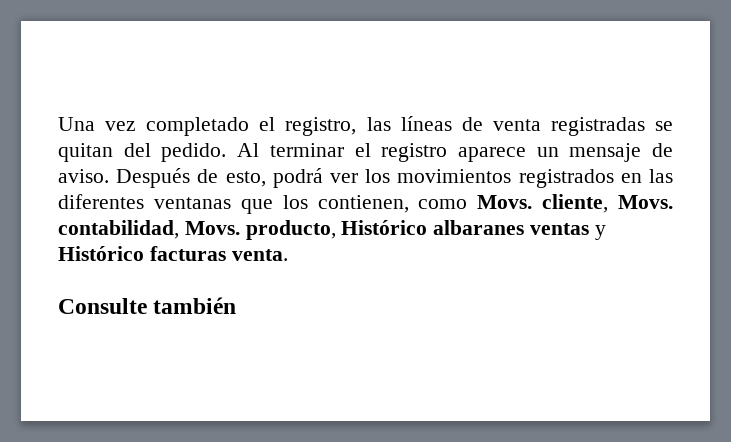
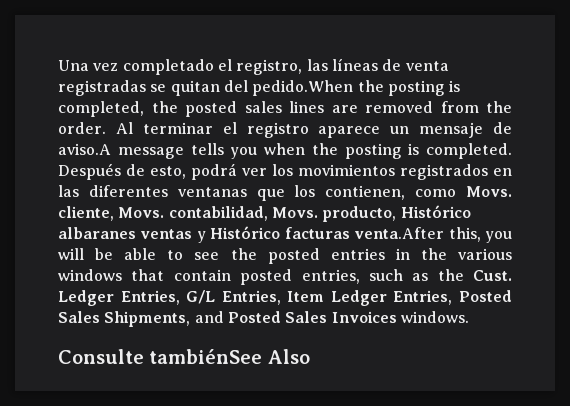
[161,143,227,162] pedido. -> [252,80,461,96] [58,101,512,117] [58,122,106,134] pedido.When the posting is completed, the posted sales lines are removed from the order.
[58,169,109,183] aviso. -> [58,143,512,159] aviso.A message tells you when the posting is completed.
[231,249,288,261] venta. -> [354,227,512,243] [58,248,513,264] [58,269,512,285] [58,290,512,306] [58,311,469,327] venta.After this, you will be able to see the posted entries in the various windows that contain posted entries, such as the Cust. Ledger Entries, G/L Entries, Item Ledger Entries, Posted Sales Shipments, and Posted Sales Invoices windows.
[153,297,237,314] también -> [149,349,310,364] tambiénSee Also

